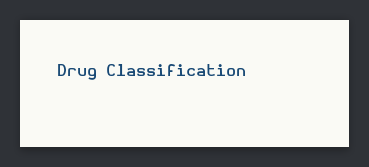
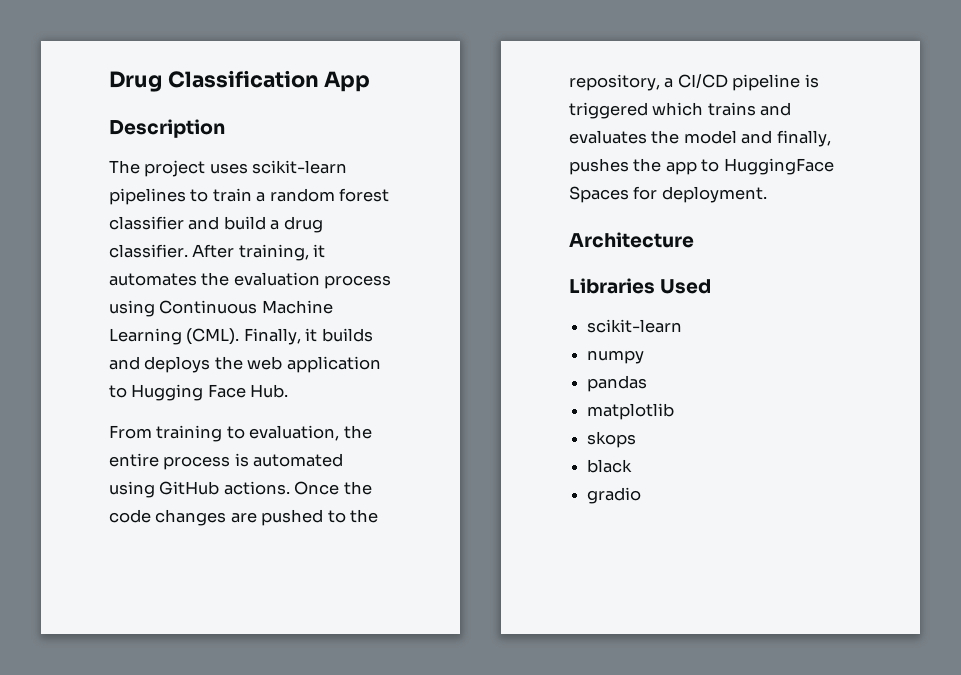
(246, 70) none -> [324,71,371,92] [109,119,225,138] [109,160,348,177] [109,188,390,205] [109,216,323,233] [109,244,326,261] [109,272,392,289] [109,300,333,317] [109,328,373,345] [109,356,381,373] [109,384,289,401] [109,425,372,442] [109,453,344,470] [109,481,372,498] [109,509,379,526] [569,74,819,91] [569,102,792,119] [569,130,831,147] [569,158,834,175] [569,186,767,203] [569,232,694,248] [569,278,712,294] [587,319,683,333] [587,350,645,364] [587,375,648,392] [587,403,675,420] [587,431,637,448] [587,459,633,473] [587,487,642,504] App // Description // The project uses scikit-learn pipelines to train a random forest classifier and build a drug classifier. After training, it automates the evaluation process using Continuous Machine Learning (CML). Finally, it builds and deploys the web application to Hugging Face Hub. // From training to evaluation, the entire process is automated using GitHub actions. Once the code changes are pushed to the repository, a CI/CD pipeline is triggered which trains and evaluates the model and finally, pushes the app to HuggingFace Spaces for deployment. // Architecture // Libraries Used // scikit-learn // numpy // pandas // matplotlib // skops // black // gradio

